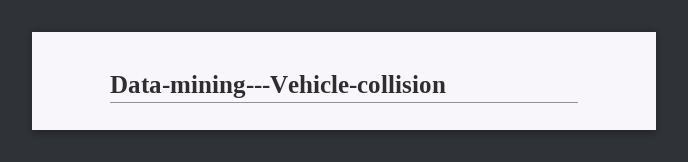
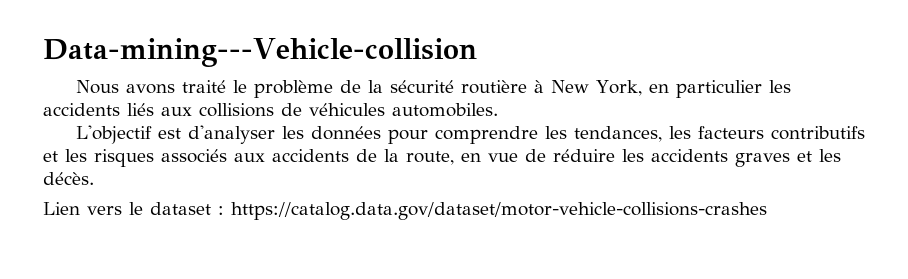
(446, 86) none -> [75,80,791,98] [43,103,498,117] [75,125,865,144] [43,149,841,167] [43,172,94,185] [43,202,767,220] // Nous avons traité le problème de la sécurité routière à New York, en particulier les accidents liés aux collisions de véhicules automobiles. // L'objectif est d'analyser les données pour comprendre les tendances, les facteurs contributifs et les risques associés aux accidents de la route, en vue de réduire les accidents graves et les décès. // Lien vers le dataset : https://catalog.data.gov/dataset/motor-vehicle-collisions-crashes

